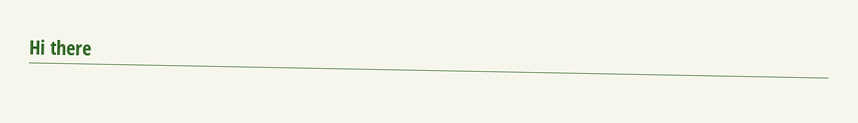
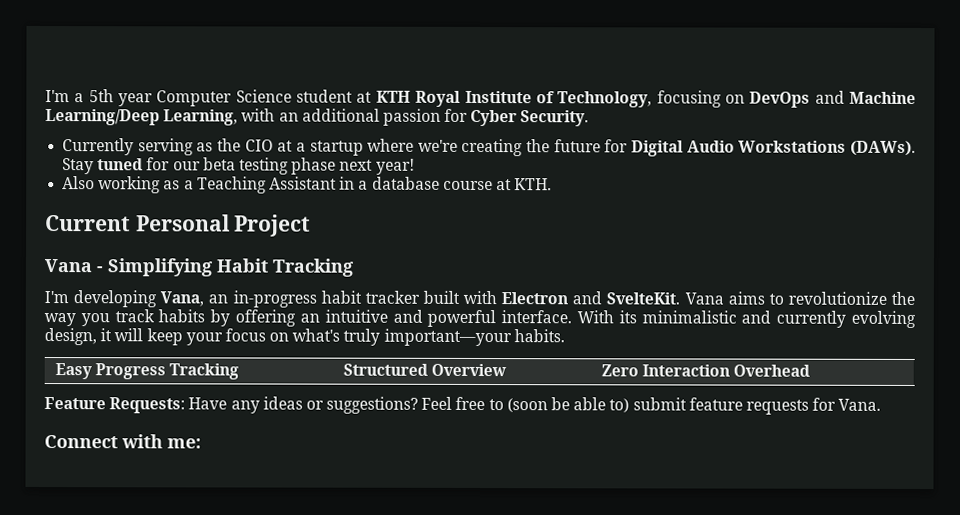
[29,39,93,56] Hi there -> [45,89,917,108] [45,108,590,127] [62,138,916,157] [62,157,415,175] [62,176,553,194] [45,214,312,237] [44,258,353,277] [44,290,915,308] [44,309,916,328] [44,328,565,347] [55,363,240,380] [343,363,508,377] [601,364,811,377] [44,396,882,415] [44,434,201,449] I'm a 5th year Computer Science student at KTH Royal Institute of Technology, focusing on DevOps and Machine Learning/Deep Learning, with an additional passion for Cyber Security. // Currently serving as the CIO at a startup where we're creating the future for Digital Audio Workstations (DAWs). Stay tuned for our beta testing phase next year! // Also working as a Teaching Assistant in a database course at KTH. // Current Personal Project // Vana - Simplifying Habit Tracking // I'm developing Vana, an in-progress habit tracker built with Electron and SvelteKit. Vana aims to revolutionize the way you track habits by offering an intuitive and powerful interface. With its minimalistic and currently evolving design, it will keep your focus on what's truly important—your habits. // Easy Progress Tracking | Structured Overview | Zero Interaction Overhead // Feature Requests: Have any ideas or suggestions? Feel free to (soon be able to) submit feature requests for Vana. // Connect with me:

